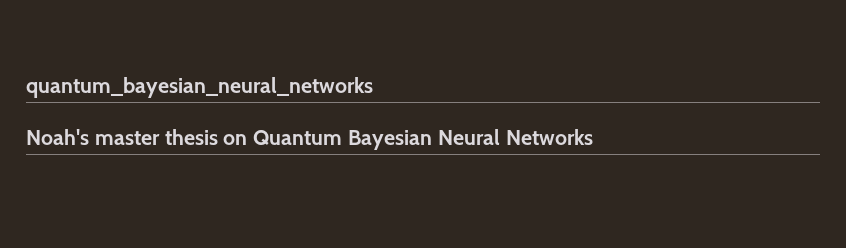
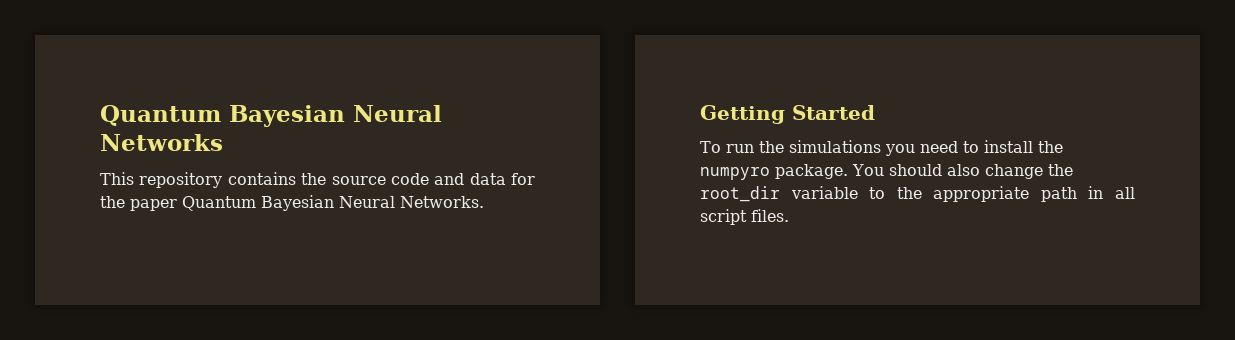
[26,77,373,98] [26,129,248,145] quantum_bayesian_neural_networks // Noah's master thesis on -> (100, 115) none
(593, 137) none -> [100,172,535,188] [100,195,484,211] [700,105,875,124] [700,140,1063,156] [700,164,1073,180] [700,186,1135,202] [700,209,789,225] // This repository contains the source code and data for the paper Quantum Bayesian Neural Networks. // Getting Started // To run the simulations you need to install the numpyro package. You should also change the root_dir variable to the appropriate path in all script files.

